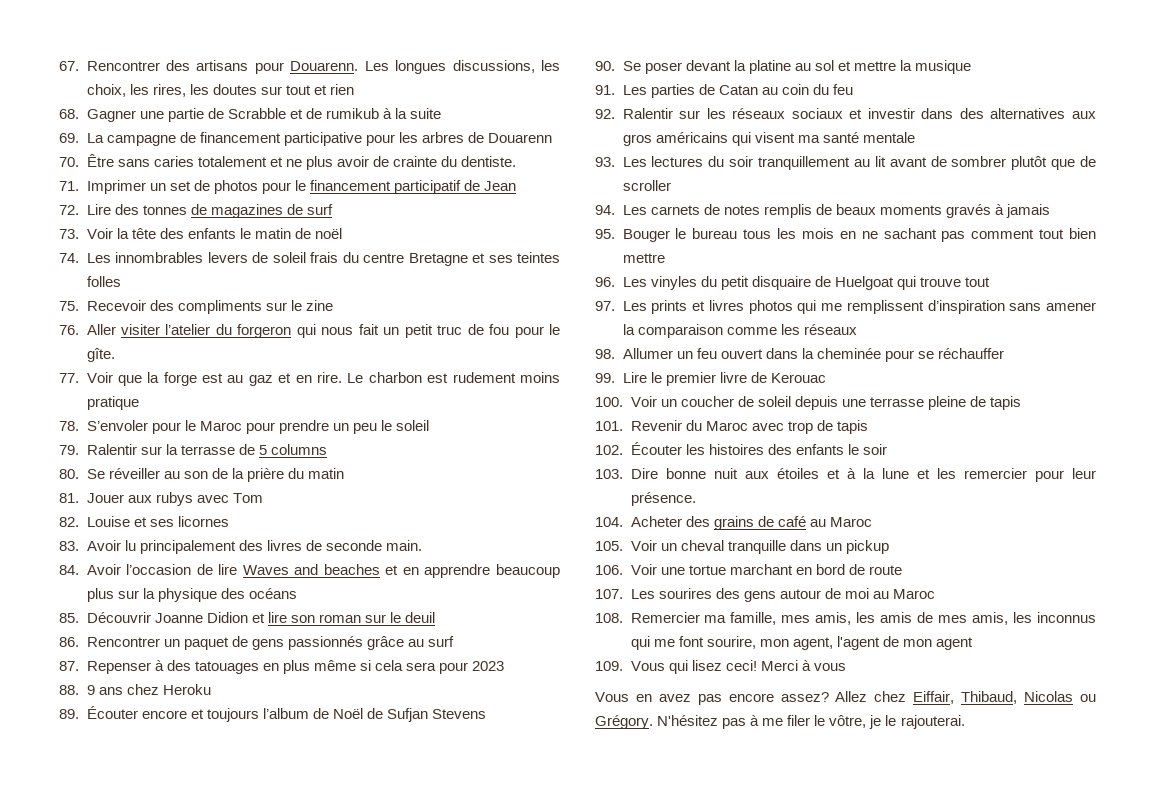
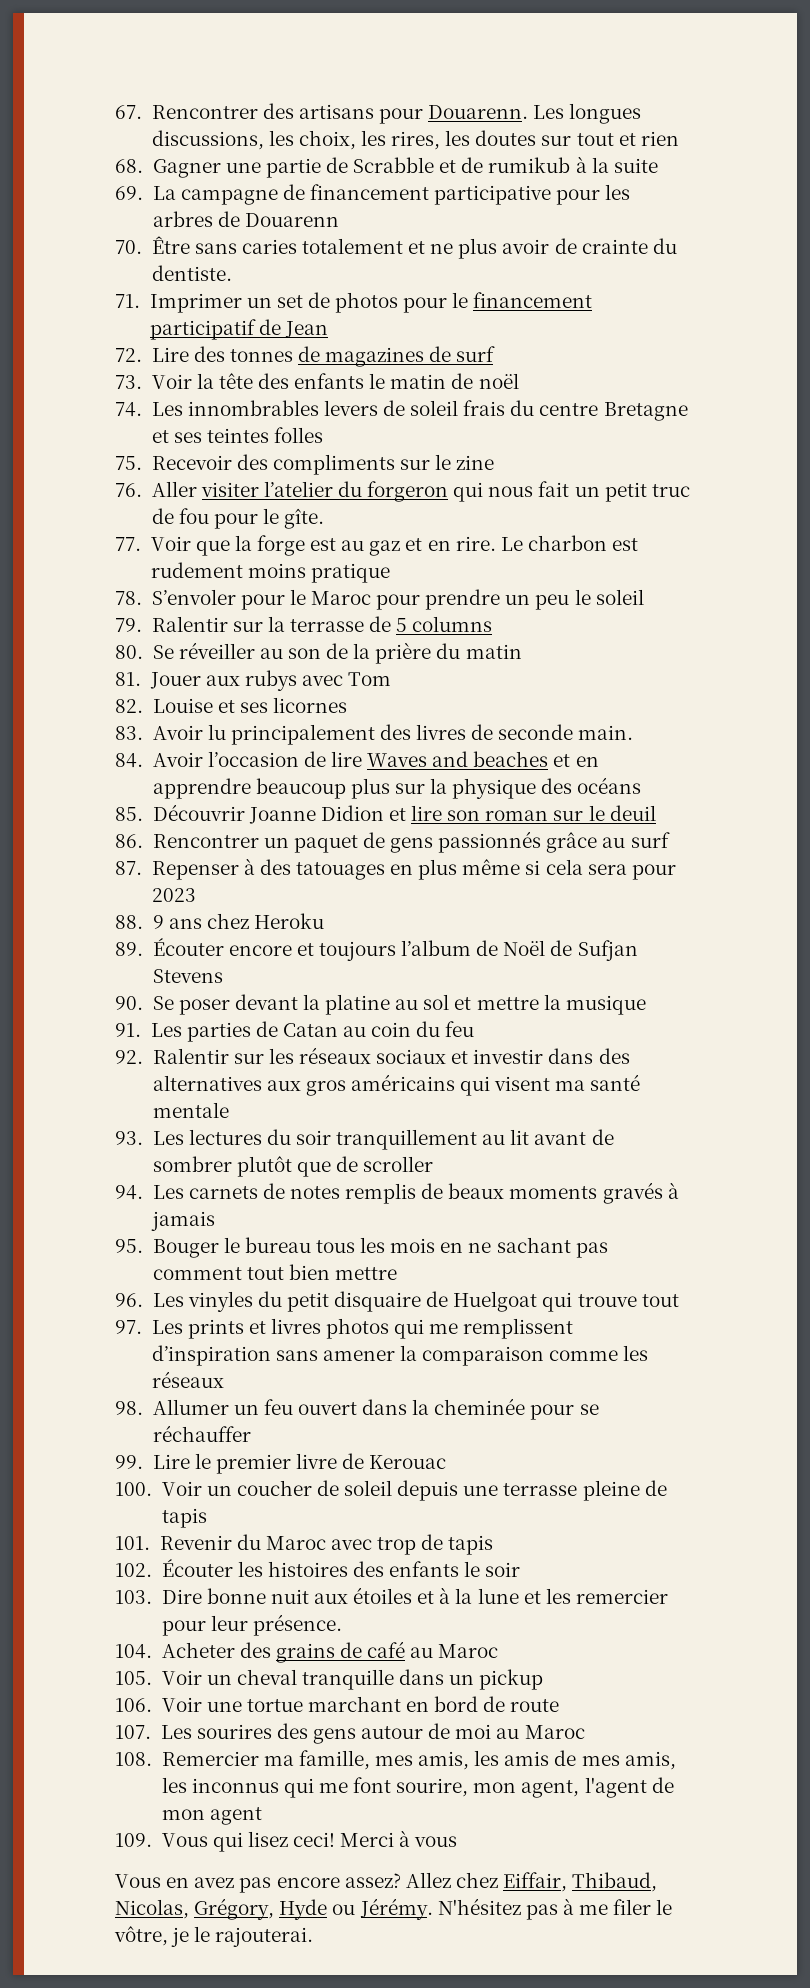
[1024,691,1097,702] [595,715,653,729] Nicolas ou Grégory. -> [115,1898,433,1920] Nicolas, Grégory, Hyde ou Jérémy.

